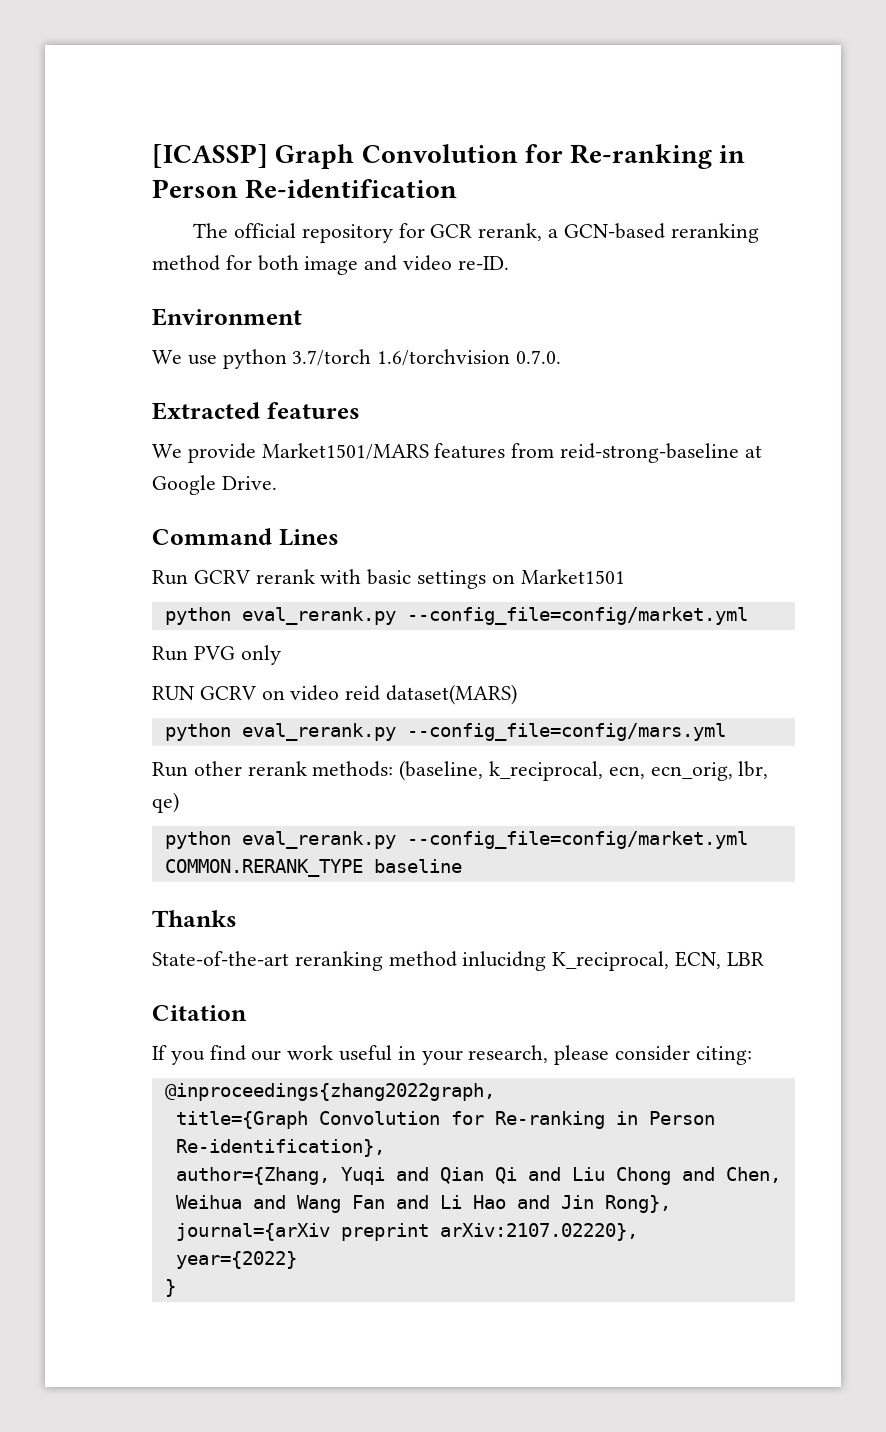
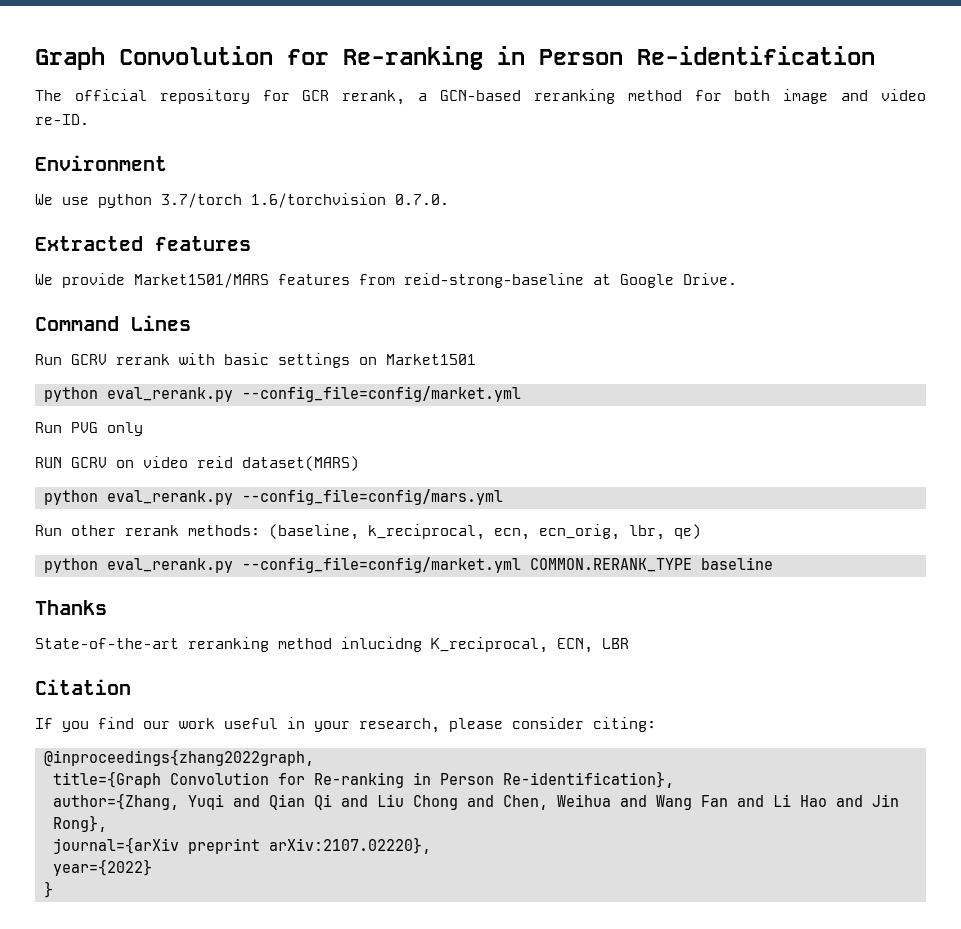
[152,144,268,168] [ICASSP] -> (35, 58) none

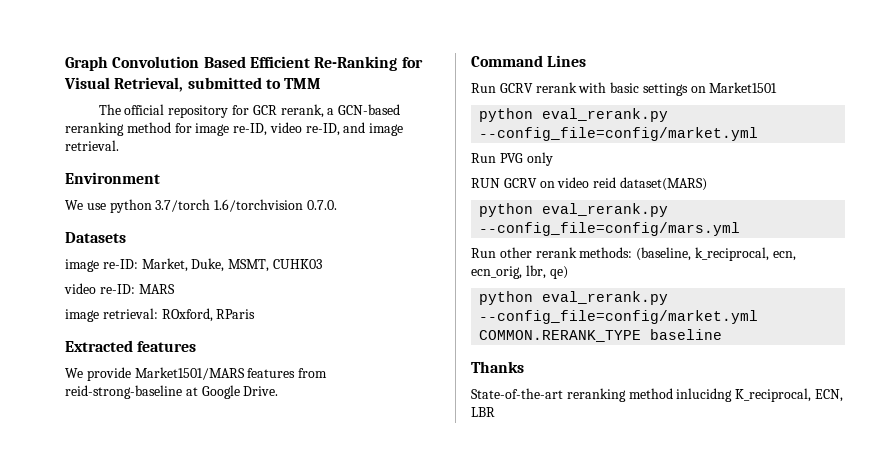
[287,46,875,70] for Re-ranking in Person Re-identification -> [203,56,423,71] [64,77,322,92] Based Efficient Re-Ranking for Visual Retrieval, submitted to TMM
[734,89,927,104] [35,114,89,125] both image and video re-ID. -> [195,122,404,136] [65,140,119,151] image re-ID, video re-ID, and image retrieval.
(449, 199) none -> [65,232,126,243] [65,258,322,272] [64,283,175,294] [65,308,256,322] // Datasets // image re-ID: Market, Duke, MSMT, CUHK03 // video re-ID: MARS // image retrieval: ROxford, RParis
[35,679,131,695] [35,717,656,733] [44,749,314,766] [53,771,674,788] [53,793,899,810] [53,815,107,832] [53,837,431,854] [53,859,152,876] [44,881,53,898] // Citation // If you find our work useful in your research, please consider citing: // @inproceedings{zhang2022graph, // title={Graph Convolution for Re-ranking in Person Re-identification}, // author={Zhang, Yuqi and Qian Qi and Liu Chong and Chen, Weihua and Wang Fan and Li Hao and Jin Rong}, // journal={arXiv preprint arXiv:2107.02220}, // year={2022} // } -> (495, 412) none

